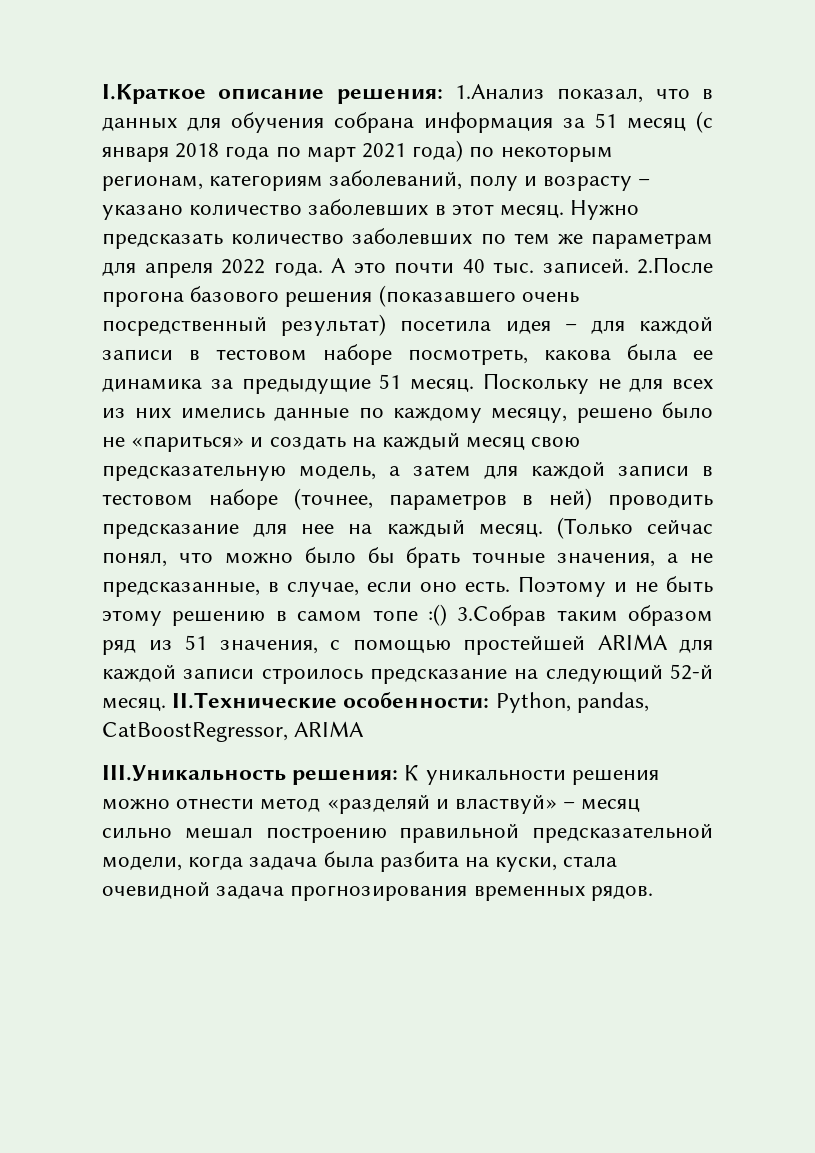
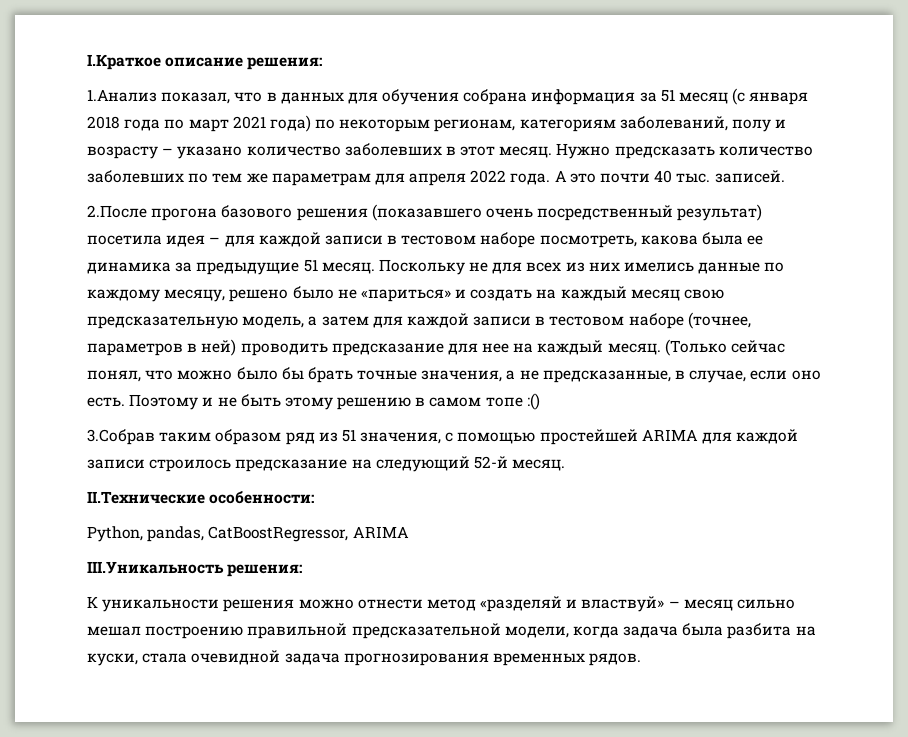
(443, 96) none -> (323, 63) //
(629, 265) none -> (785, 176) //
(447, 615) none -> (540, 401) //
(166, 704) none -> (566, 465) //
(490, 700) none -> (315, 497) //
(399, 777) none -> (303, 570) //

